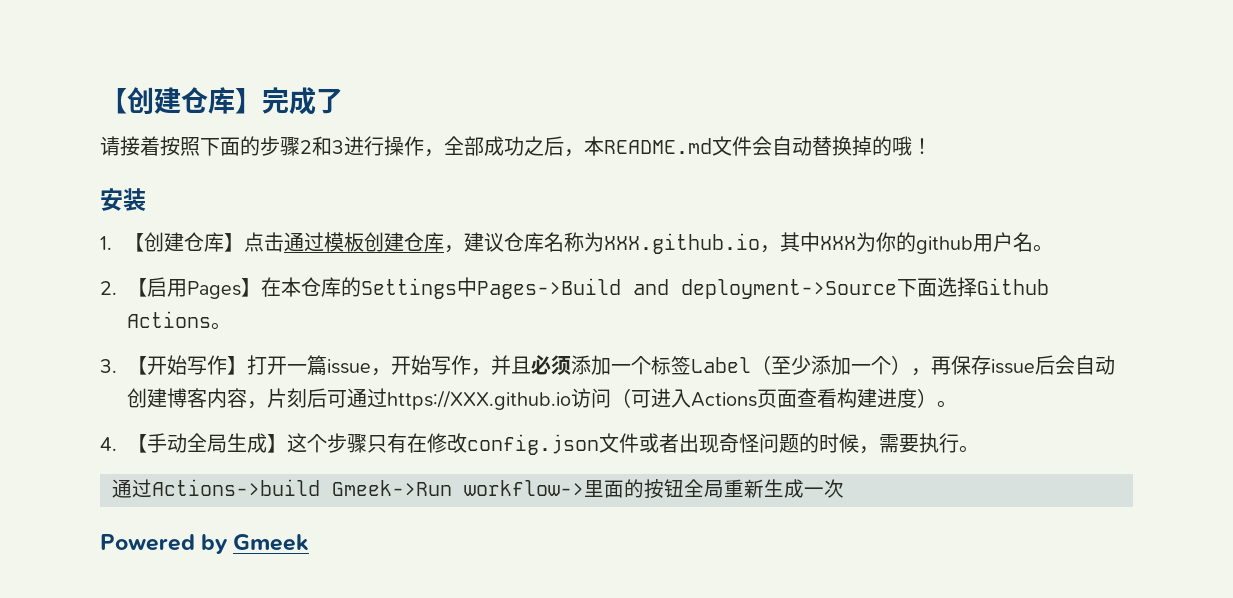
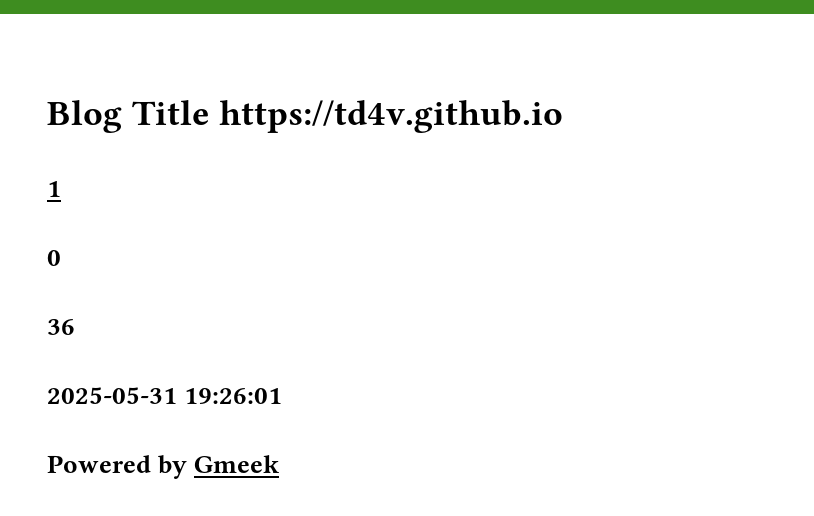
[100,87,343,115] [100,136,932,157] [100,188,146,211] [100,232,1053,254] [100,277,1049,299] [127,311,231,330] [100,355,1115,376] [127,388,957,410] [100,433,979,455] [112,479,844,499] 【创建仓库】完成了 // 请接着按照下面的步骤2和3进行操作，全部成功之后，本README.md文件会自动替换掉的哦！ // 安装 // 1.【创建仓库】点击通过模板创建仓库，建议仓库名称为XXX.github.io，其中XXX为你的github用户名。 // 2.【启用Pages】在本仓库的Settings中Pages->Build and deployment->Source下面选择Github Actions。 // 3.【开始写作】打开一篇issue，开始写作，并且必须添加一个标签Label（至少添加一个），再保存issue后会自动创建博客内容，片刻后可通过https://XXX.github.io访问（可进入Actions页面查看构建进度）。 // 4.【手动全局生成】这个步骤只有在修改config.json文件或者出现奇怪问题的时候，需要执行。 // 通过Actions->build Gmeek->Run workflow->里面的按钮全局重新生成一次 -> [47,100,564,133] [47,181,61,197] [47,250,61,266] [47,319,75,335] [47,387,283,404] Blog Title https://td4v.github.io // 1 // 0 // 36 // 2025-05-31 19:26:01

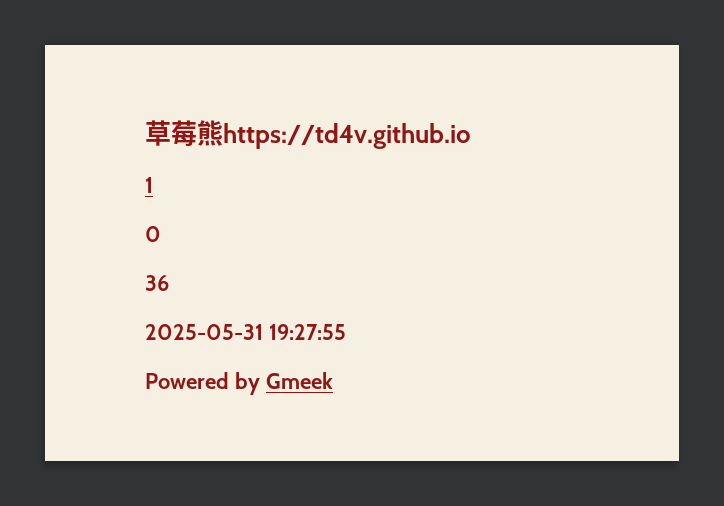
[47,100,210,133] Blog Title -> [145,120,223,147] 草莓熊
[184,388,283,404] 19:26:01 -> [268,324,346,340] 19:27:55

